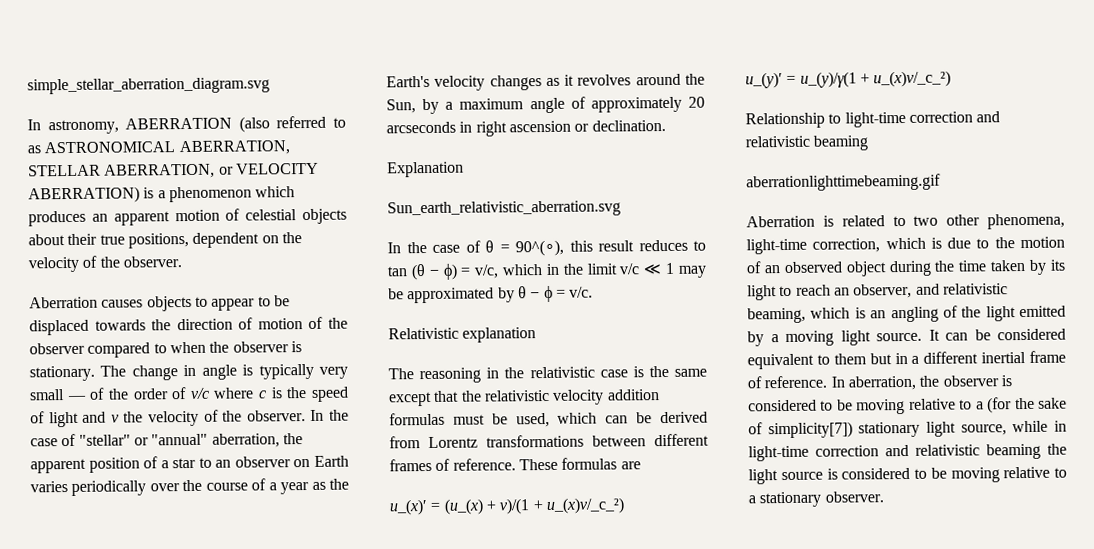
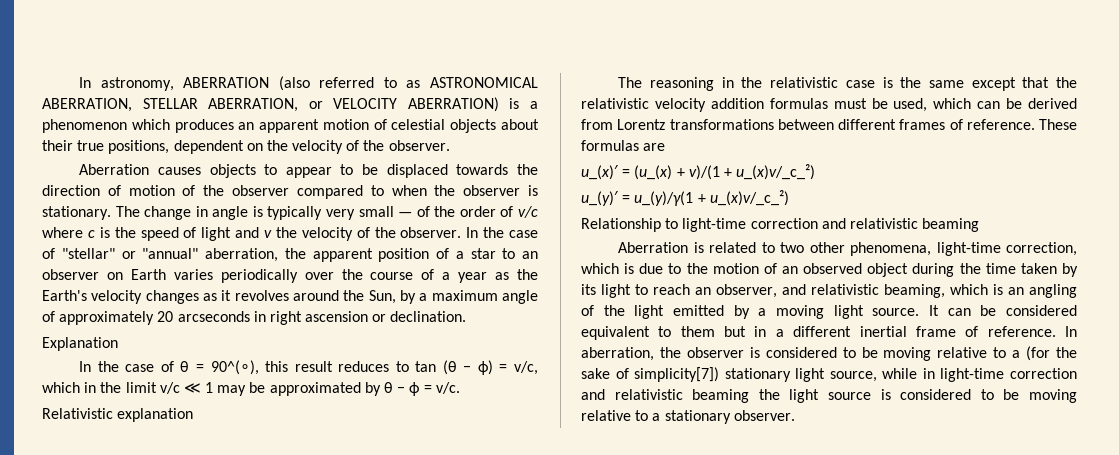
[27,77,270,95] simple_stellar_aberration_diagram.svg // -> (79, 82) none
[387,200,621,218] // Sun_earth_relativistic_aberration.svg -> (118, 344) none
[746,173,941,192] // aberrationlighttimebeaming.gif -> (980, 225) none

